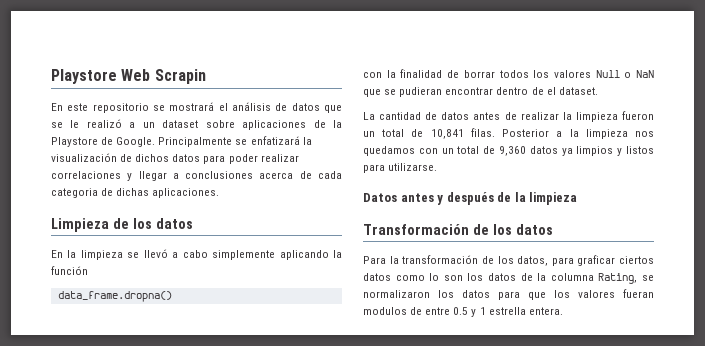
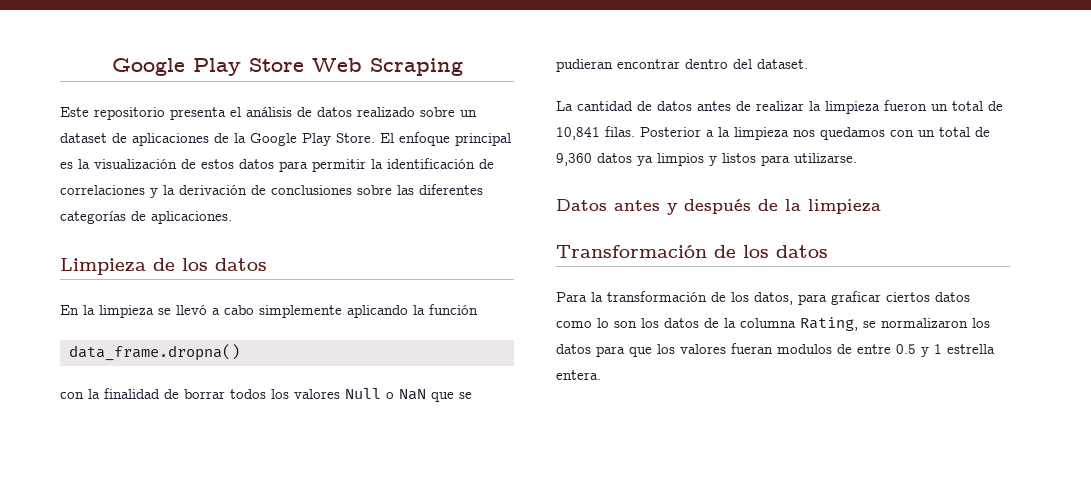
[51,69,206,84] [51,102,342,113] [51,119,136,128] Playstore Web Scrapin // En este repositorio se mostrará el análisis de datos que se le realizó a -> [111,58,463,76] [60,107,455,120] Google Play Store Web Scraping // Este repositorio presenta el análisis de datos realizado sobre
[205,120,235,128] sobre -> [112,133,127,143] de
[51,136,300,147] Playstore de Google. Principalmente se enfatizará -> [250,132,511,146] [60,162,73,169] Google Play Store. El enfoque principal es
[135,154,299,164] [51,171,342,181] [51,188,150,198] dichos datos para poder realizar correlaciones y llegar a conclusiones acerca de cada categoria de dichas -> [201,158,494,172] [60,184,483,198] [60,211,146,224] estos datos para permitir la identificación de correlaciones y la derivación de conclusiones sobre las diferentes categorías de
[531,87,556,95] de el -> [733,59,752,69] del

